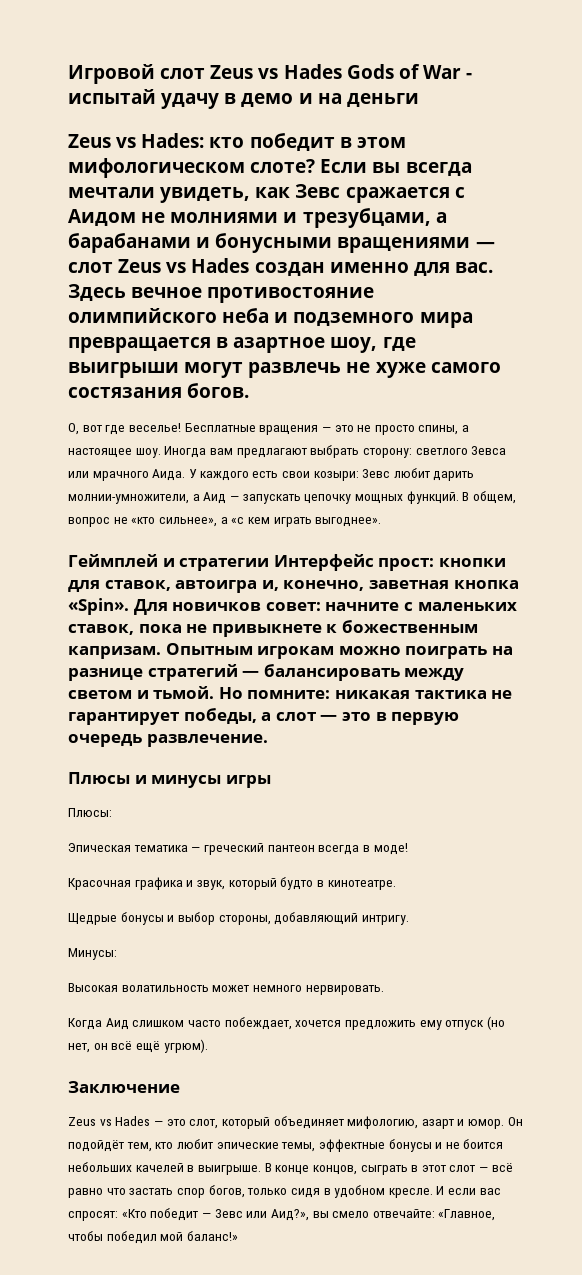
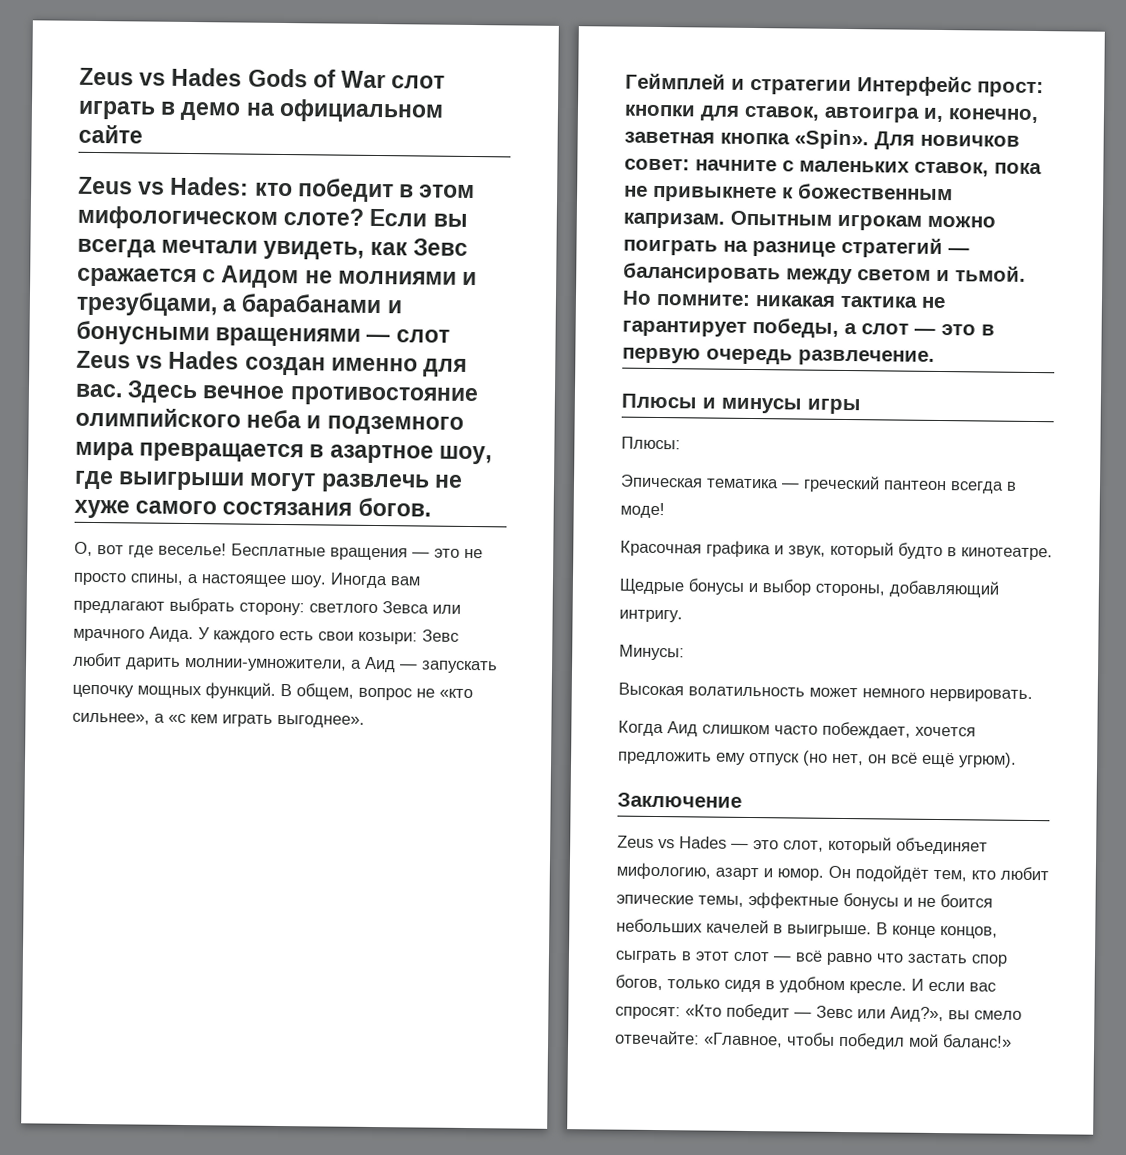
[68,64,206,84] Игровой слот -> (79, 76) none
[466,73,473,79] [68,89,419,109] - испытай удачу в демо и на деньги -> [391,75,446,89] [78,98,444,123] [78,124,143,144] слот играть в демо на официальном сайте

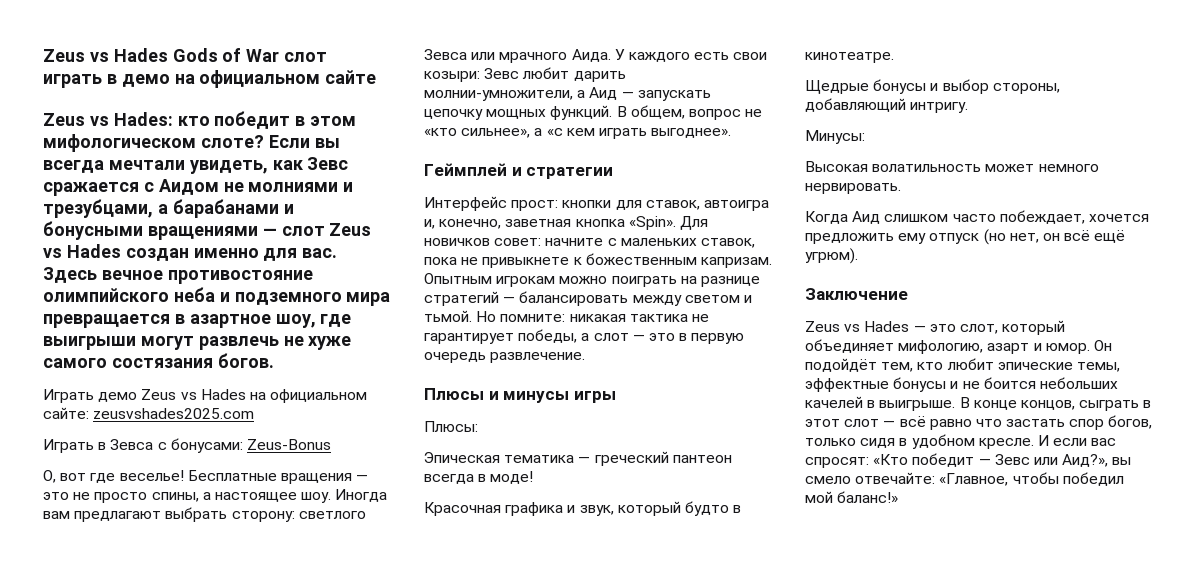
(431, 507) none -> [43,389,368,403] [43,407,255,419] [43,438,331,453] // Играть демо Zeus vs Hades на официальном сайте: zeusvshades2025.com // Играть в Зевса с бонусами: Zeus-Bonus
(852, 87) none -> (614, 173) //

